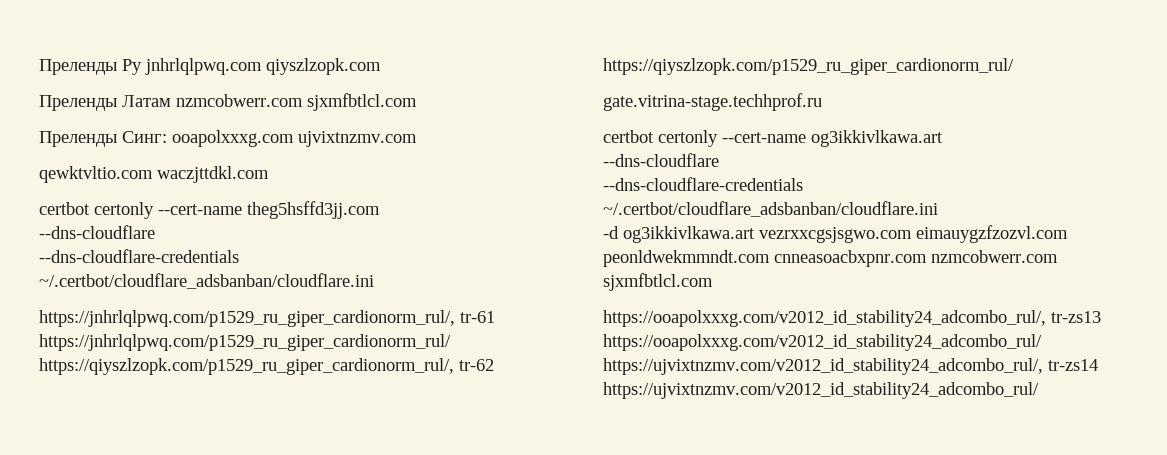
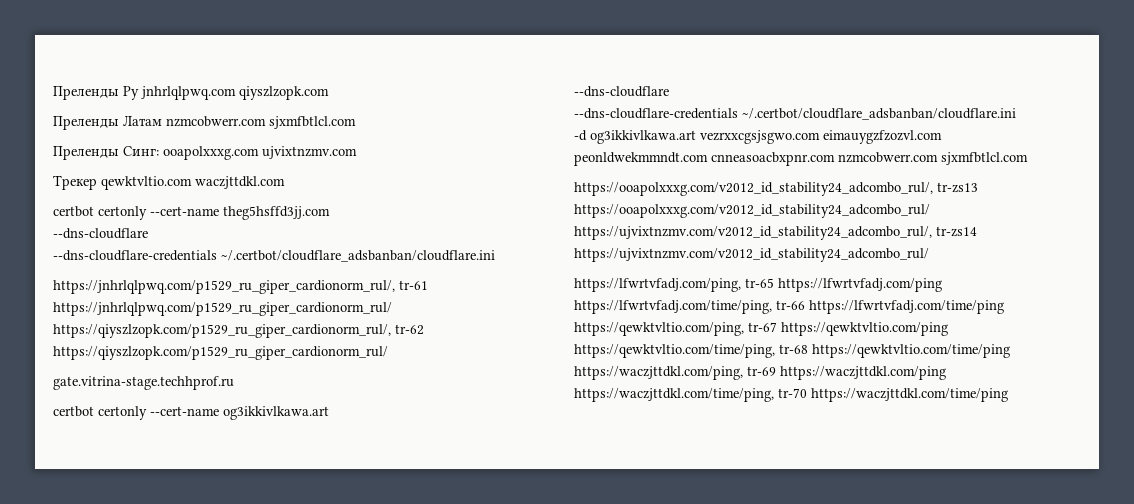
(417, 139) none -> [53,175,97,190] Трекер
(1039, 390) none -> [574,278,942,292] [574,300,1004,314] [574,322,948,336] [574,344,1010,358] [574,366,946,380] [574,388,1008,402] // https://lfwrtvfadj.com/ping, tr-65 https://lfwrtvfadj.com/ping https://lfwrtvfadj.com/time/ping, tr-66 https://lfwrtvfadj.com/time/ping https://qewktvltio.com/ping, tr-67 https://qewktvltio.com/ping https://qewktvltio.com/time/ping, tr-68 https://qewktvltio.com/time/ping https://waczjttdkl.com/ping, tr-69 https://waczjttdkl.com/ping https://waczjttdkl.com/time/ping, tr-70 https://waczjttdkl.com/time/ping

